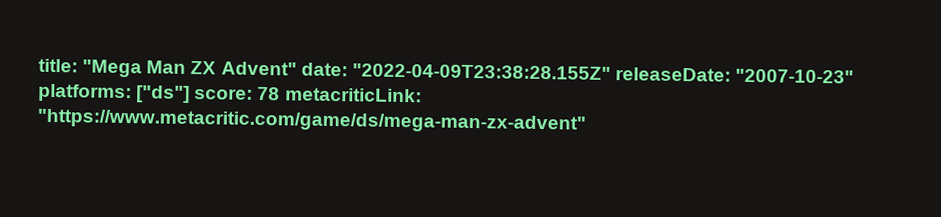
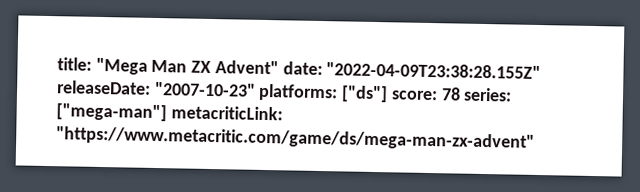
(281, 93) none -> [463,87,513,102] [56,103,167,122] series: ["mega-man"]

